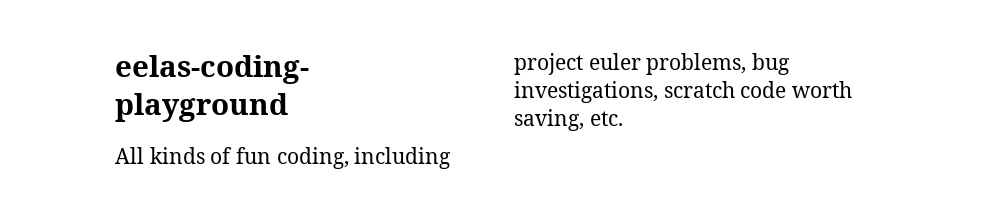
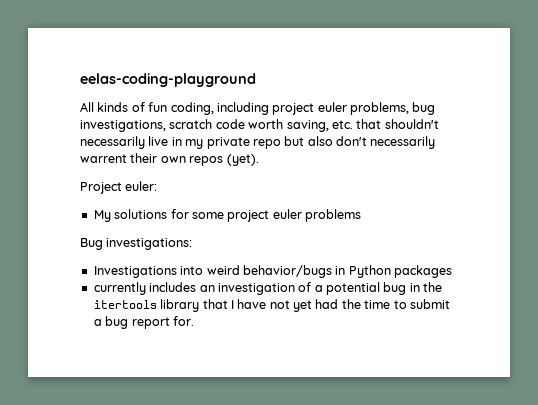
(623, 118) none -> [356,119,439,129] [80,136,436,149] [80,153,259,166] [80,181,158,194] [93,209,361,222] [80,238,193,250] [93,265,452,278] [93,282,443,295] [93,299,450,312] [93,316,194,329] that shouldn't necessarily live in my private repo but also don't necessarily warrent their own repos (yet). // Project euler: // My solutions for some project euler problems // Bug investigations: // Investigations into weird behavior/bugs in Python packages // currently includes an investigation of a potential bug in the itertools library that I have not yet had the time to submit a bug report for.

